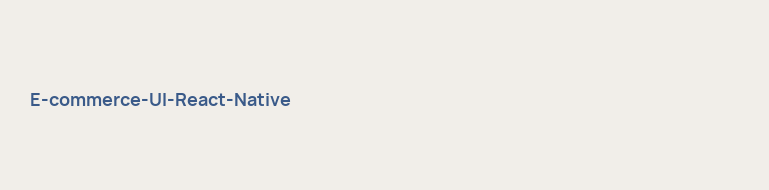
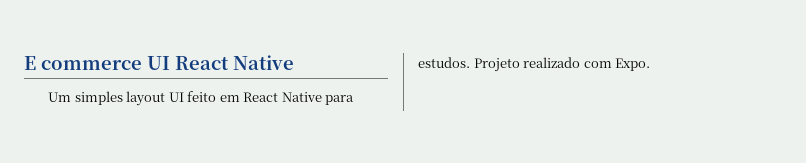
[30,93,291,106] E-commerce-UI-React-Native -> [24,55,294,70] [48,91,355,106] [418,57,651,72] E commerce UI React Native // Um simples layout UI feito em React Native para estudos. Projeto realizado com Expo.

